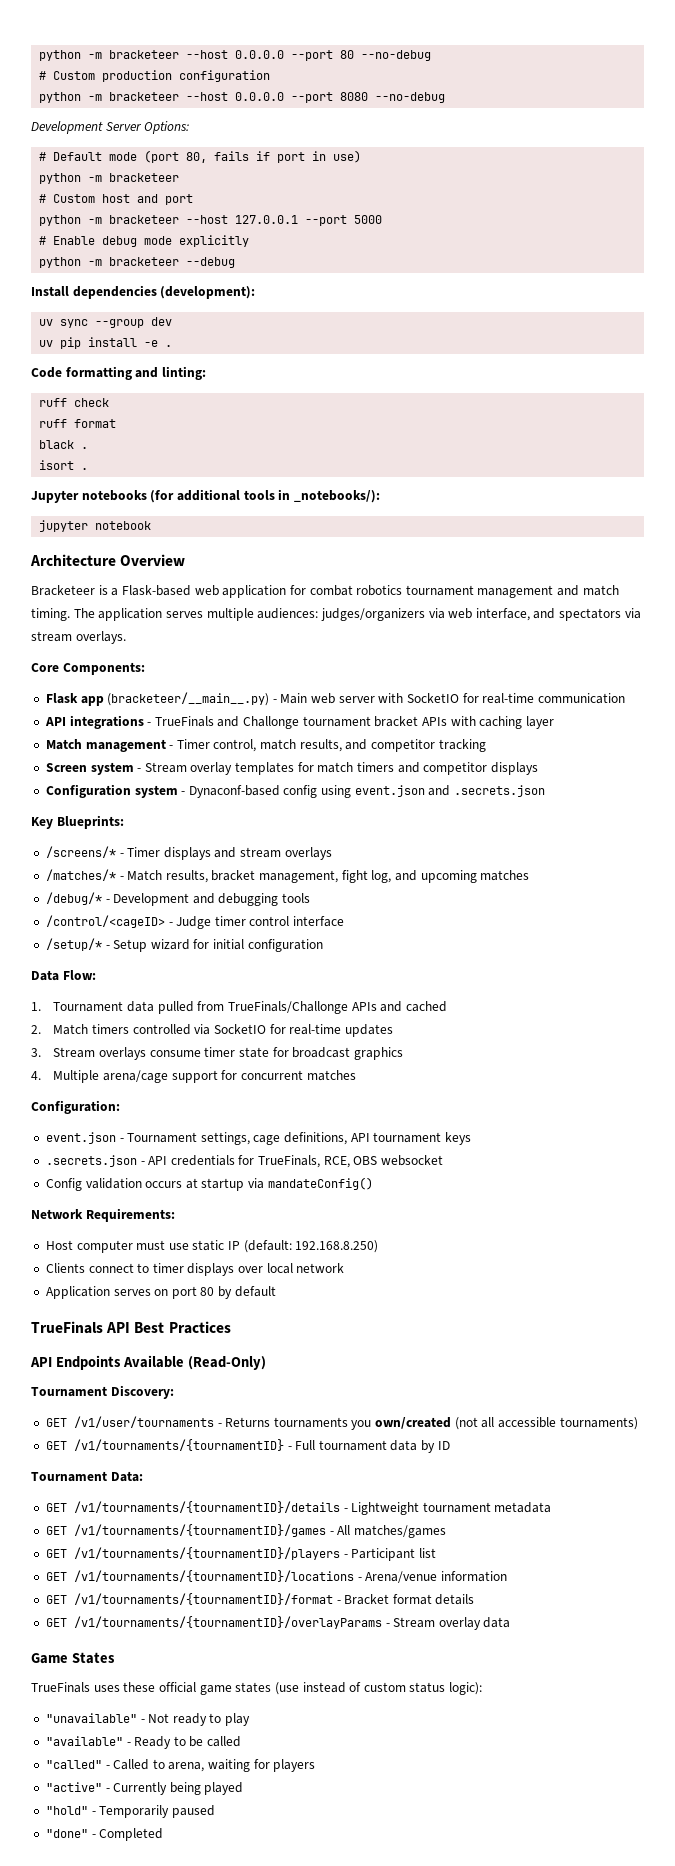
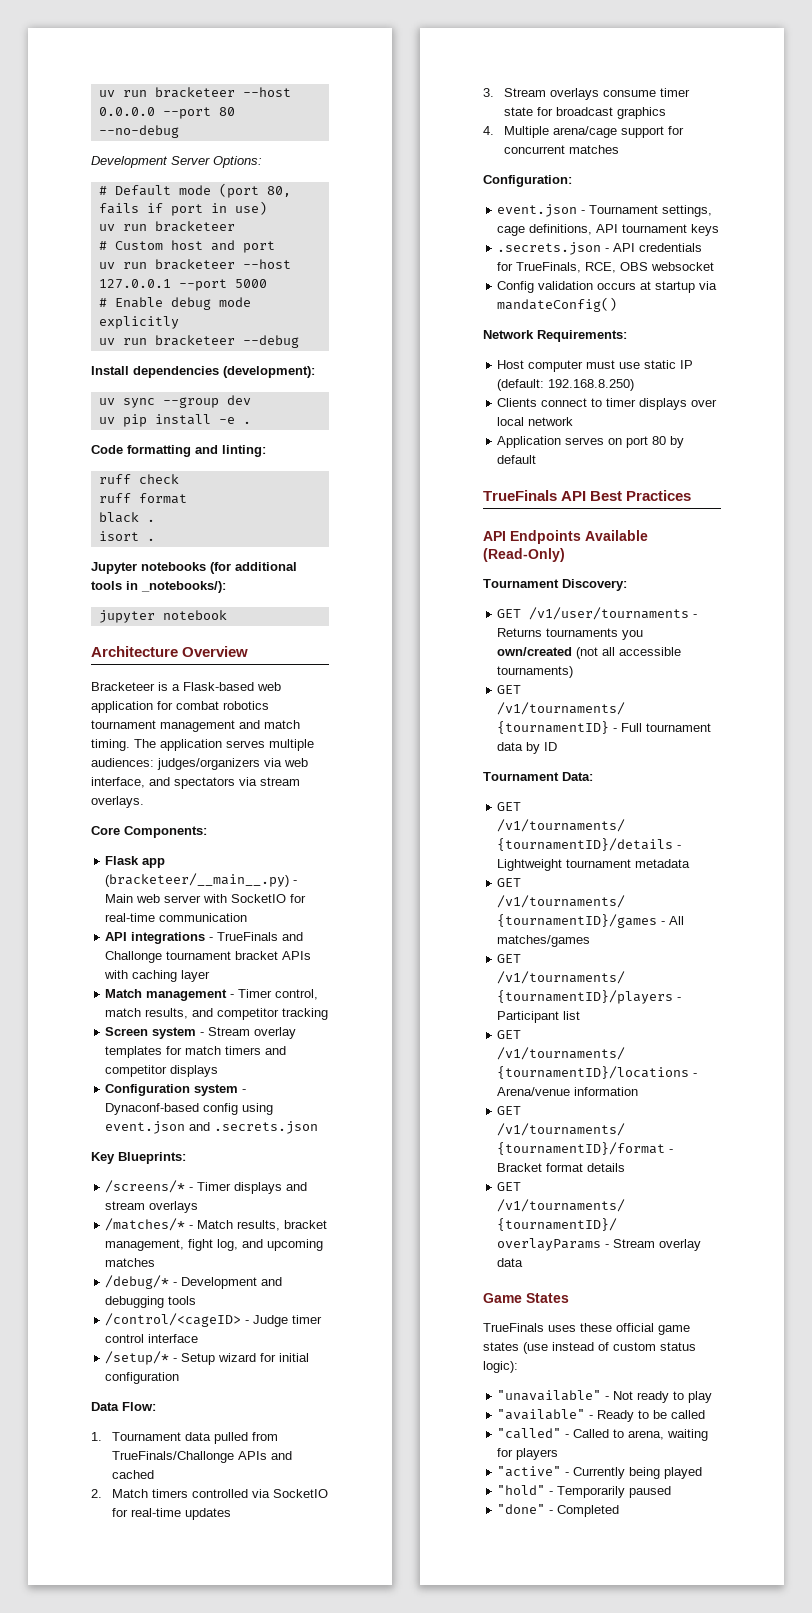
[39,50,103,61] python -m -> [98,90,147,97] uv run
[39,70,271,82] [39,92,446,103] // # Custom production configuration // python -m bracketeer --host 0.0.0.0 --port 8080 --no-debug -> (179, 131) none
[39,173,103,184] python -m -> [98,224,147,231] uv run
[39,215,103,226] python -m -> [98,262,147,269] uv run
[39,257,103,268] python -m -> [98,338,147,345] uv run

